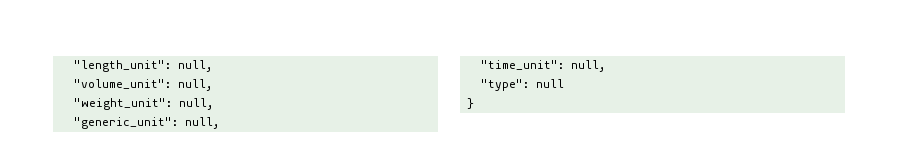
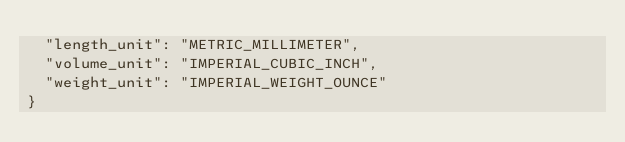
[178,60,213,72] null, -> [179,39,360,52] "METRIC_MILLIMETER",
[178,79,213,91] null, -> [179,58,378,71] "IMPERIAL_CUBIC_INCH",
[179,98,214,110] [74,117,220,129] [481,60,606,72] [481,79,565,91] null, // "generic_unit": null, // "time_unit": null, // "type": null -> [179,77,387,89] "IMPERIAL_WEIGHT_OUNCE"

